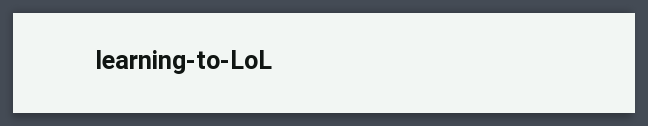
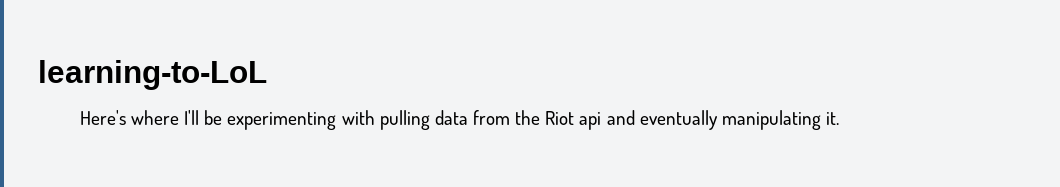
(272, 62) none -> [79,110,839,130] // Here's where I'll be experimenting with pulling data from the Riot api and eventually manipulating it.

